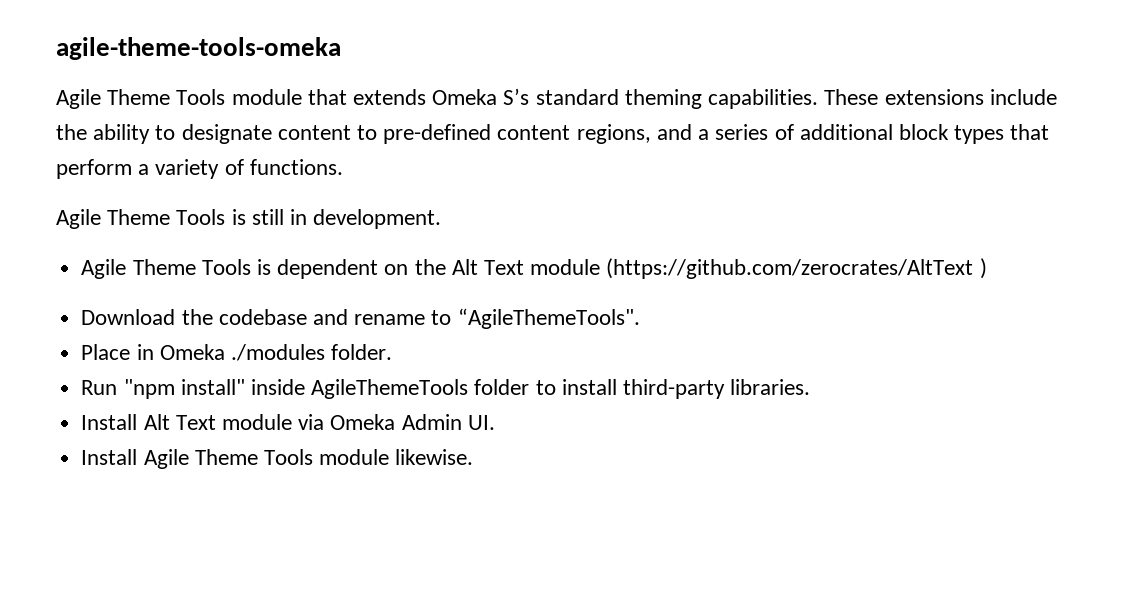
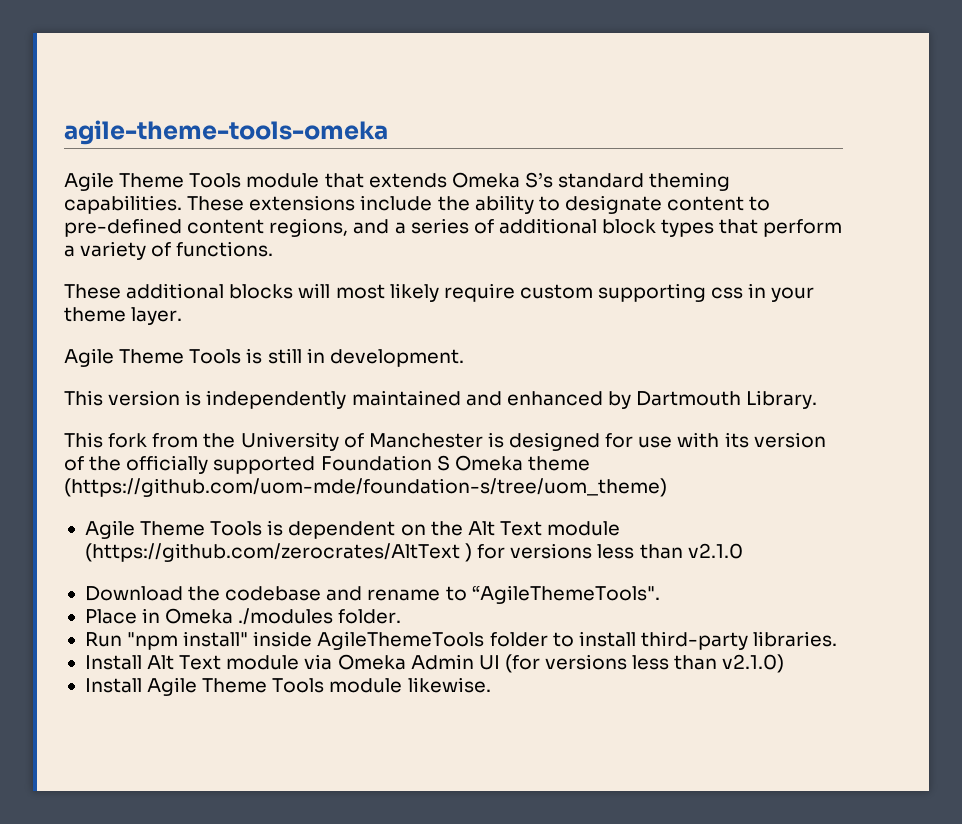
(343, 167) none -> [64,283,815,302] [64,307,183,325] // These additional blocks will most likely require custom supporting css in your theme layer.
(442, 219) none -> [64,390,818,409] [64,432,826,451] [64,455,590,474] [64,478,667,497] // This version is independently maintained and enhanced by Dartmouth Library. // This fork from the University of Manchester is designed for use with its version of the officially supported Foundation S Omeka theme (https://github.com/uom-mde/foundation-s/tree/uom_theme)
(987, 268) none -> [477,543,743,559] for versions less than v2.1.0
[467,415,495,430] UI. -> [478,654,785,673] UI (for versions less than v2.1.0)

